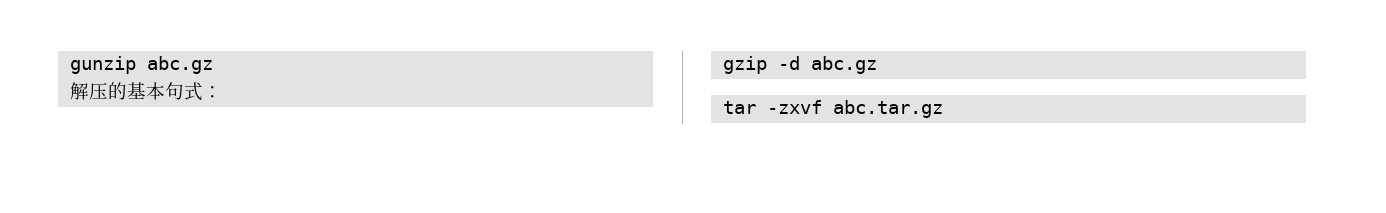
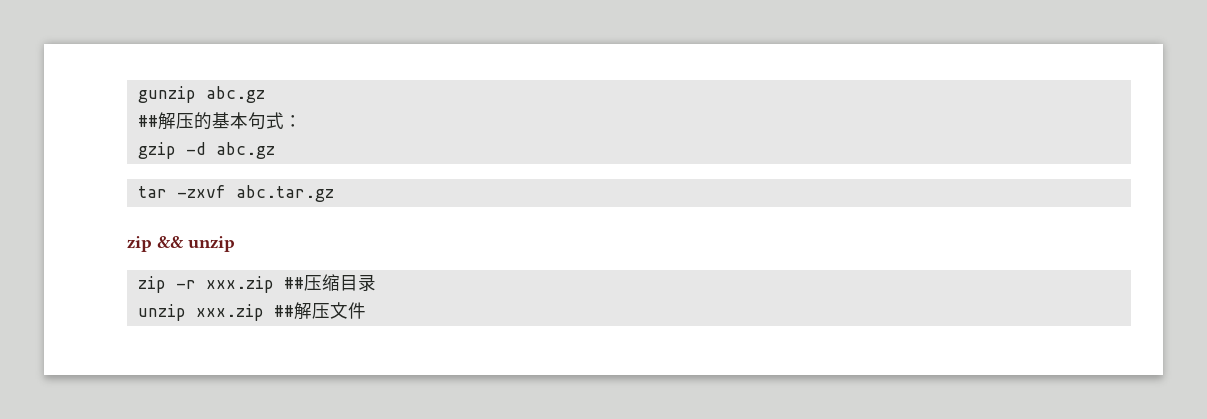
(213, 65) none -> [138,115,159,127] ##
(943, 109) none -> [127,236,235,252] [138,274,377,293] [138,302,367,321] // zip && unzip // zip -r xxx.zip ##压缩目录 // unzip xxx.zip ##解压文件

